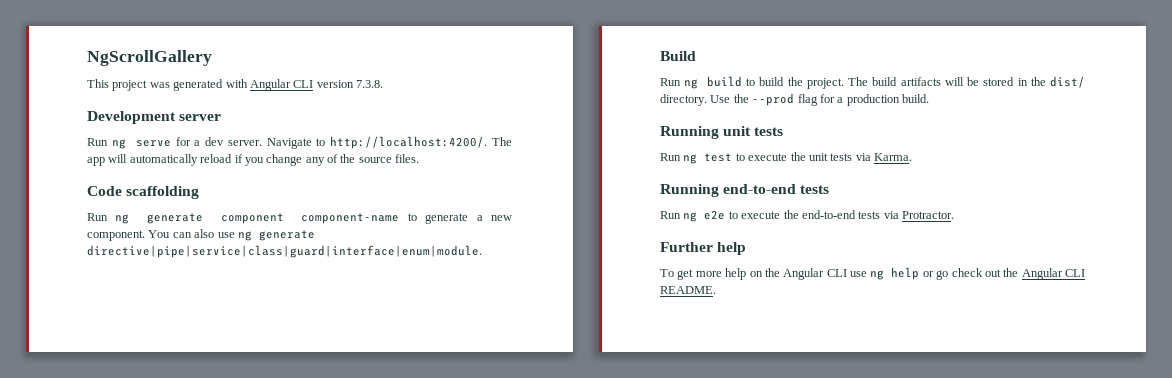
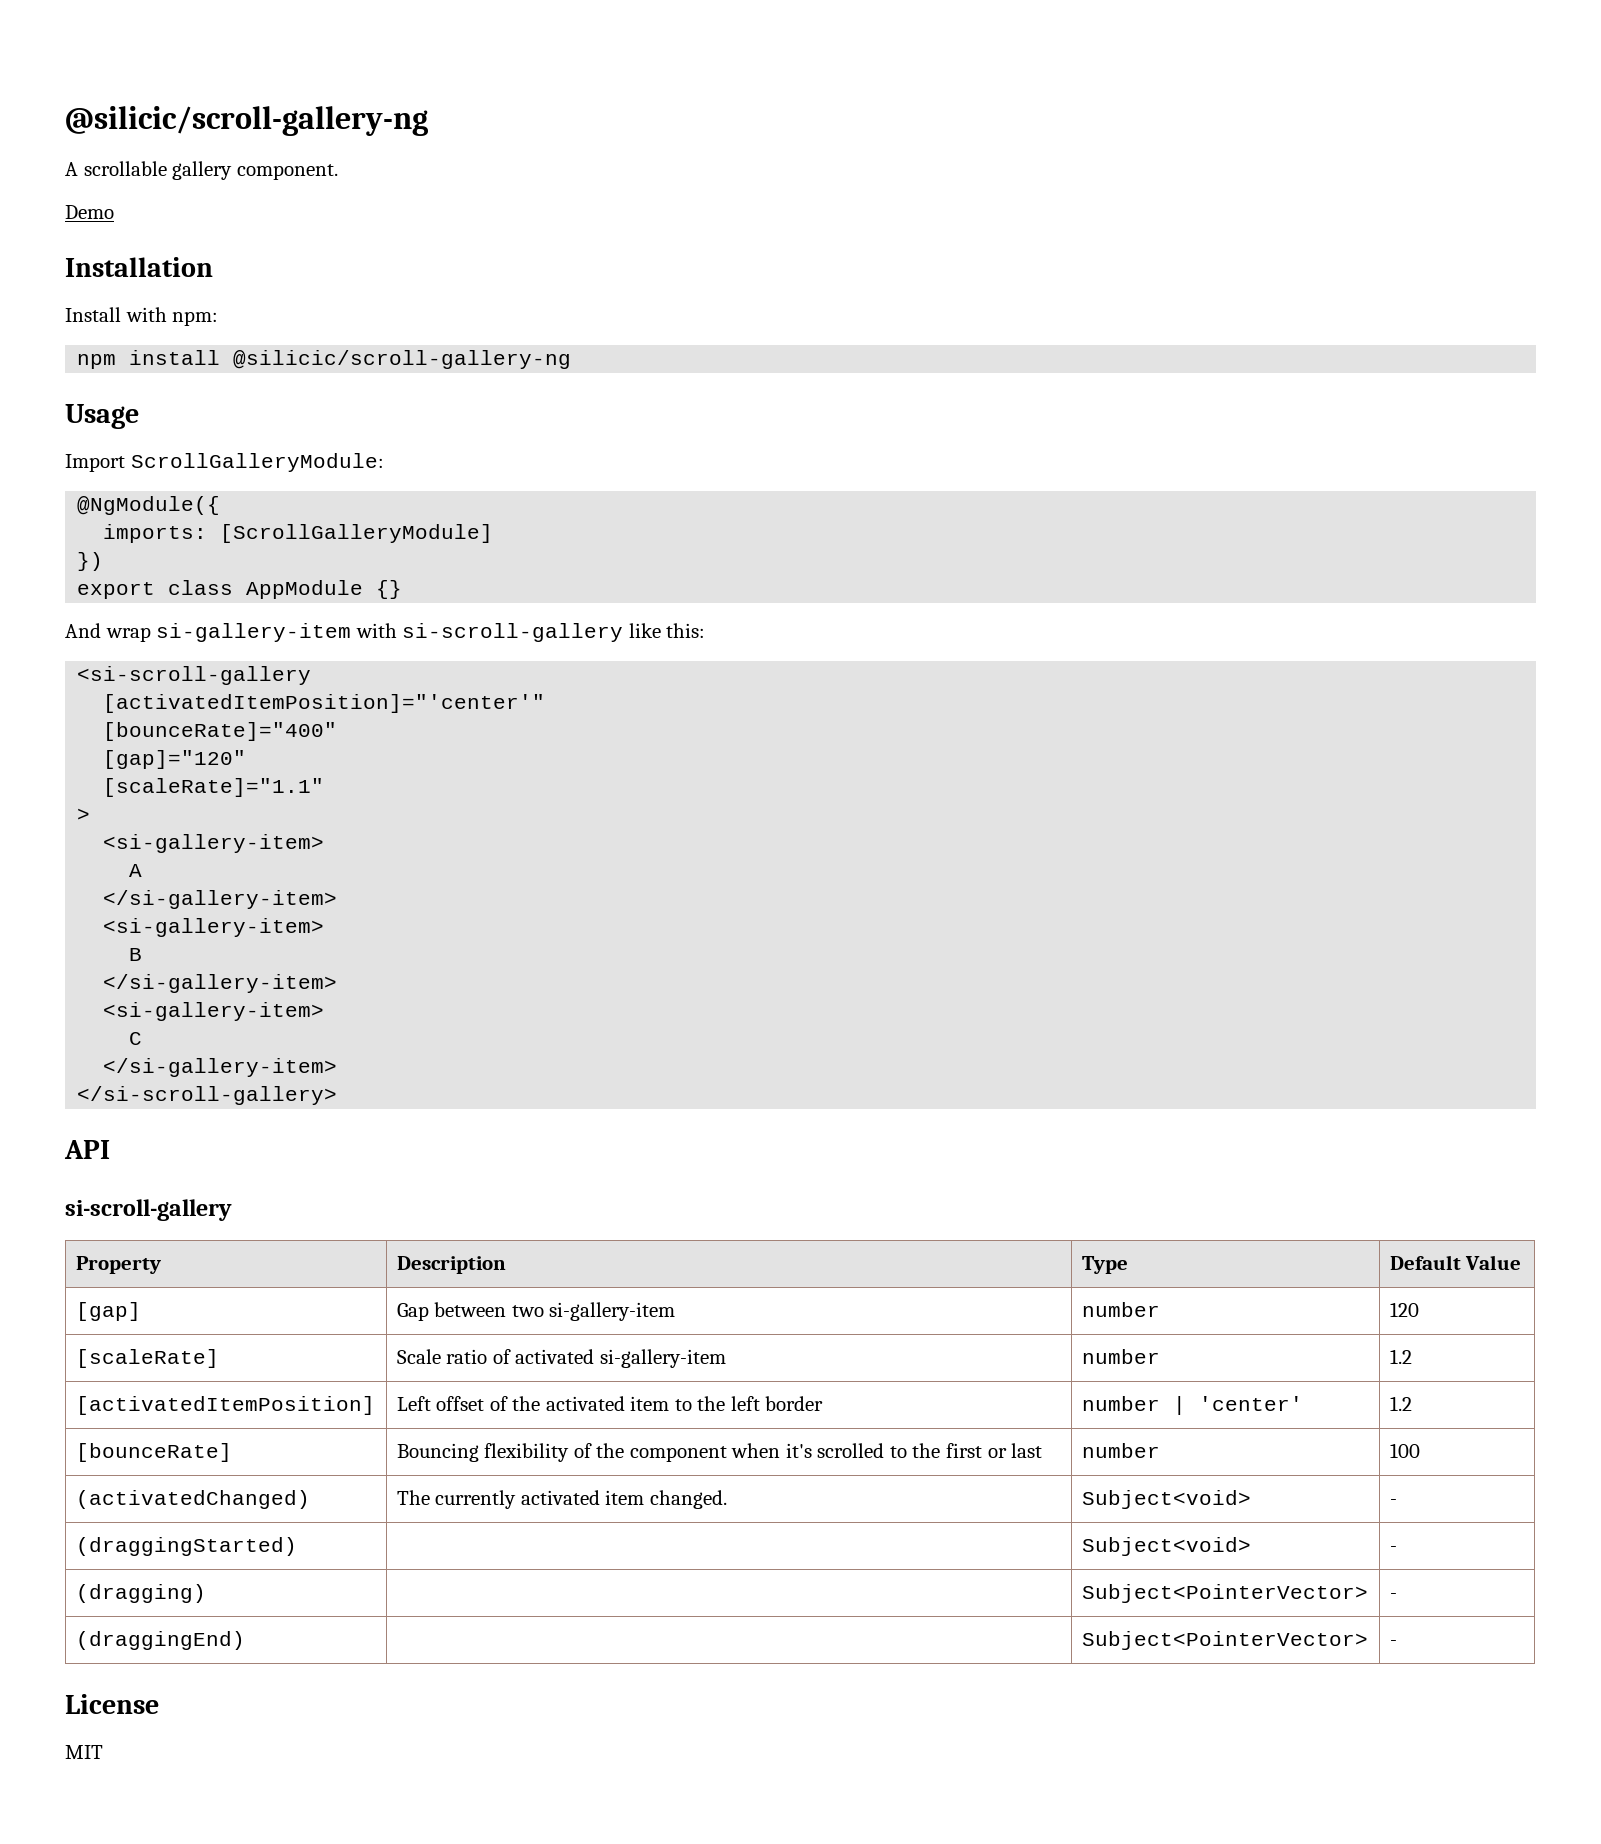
[87,50,212,66] [87,79,383,91] [87,111,222,124] [87,136,512,149] [87,154,420,166] [87,186,200,199] [87,213,512,224] [87,229,315,241] [87,245,482,258] [660,51,696,61] [660,76,1085,89] [660,93,929,106] [660,126,784,139] [660,152,912,164] [660,184,830,197] [660,210,954,222] [660,242,747,255] [660,267,1085,280] [660,286,716,294] NgScrollGallery // This project was generated with Angular CLI version 7.3.8. // Development server // Run ng serve for a dev server. Navigate to http://localhost:4200/. The app will automatically reload if you change any of the source files. // Code scaffolding // Run ng generate component component-name to generate a new component. You can also use ng generate directive|pipe|service|class|guard|interface|enum|module. // Build // Run ng build to build the project. The build artifacts will be stored in the dist/ directory. Use the --prod flag for a production build. // Running unit tests // Run ng test to execute the unit tests via Karma. // Running end-to-end tests // Run ng e2e to execute the end-to-end tests via Protractor. // Further help // To get more help on the Angular CLI use ng help or go check out the Angular CLI README. -> [65,106,428,136] [65,161,338,180] [65,205,114,219] [65,257,213,277] [65,307,219,326] [77,350,572,369] [65,404,139,429] [65,453,384,472] [77,496,221,515] [103,524,494,543] [77,552,104,571] [77,580,403,599] [65,623,706,642] [77,666,312,685] [103,694,546,713] [103,722,338,741] [103,750,247,769] [103,778,325,797] [77,808,91,821] [103,834,325,853] [129,864,143,877] [103,890,338,909] [103,918,325,937] [129,948,143,961] [103,974,338,993] [103,1002,325,1021] [129,1032,143,1045] [103,1058,338,1077] [77,1086,338,1105] [64,1140,110,1159] [65,1199,232,1221] [75,1256,161,1274] [396,1256,506,1274] [1081,1256,1128,1274] [1389,1255,1522,1270] [75,1302,141,1321] [396,1302,676,1321] [1081,1302,1160,1317] [1389,1302,1419,1317] [75,1349,219,1368] [396,1349,726,1368] [1081,1349,1160,1364] [1389,1349,1412,1364] [75,1396,375,1415] [396,1396,824,1411] [1081,1396,1303,1415] [1389,1396,1412,1411] [75,1443,232,1462] [396,1443,1043,1462] [1081,1443,1160,1458] [1389,1443,1420,1458] [75,1490,310,1509] [396,1490,727,1509] [1081,1490,1251,1509] [1389,1499,1397,1505] [75,1537,297,1556] [1081,1537,1251,1556] [1389,1546,1397,1552] [75,1584,206,1603] [1081,1584,1368,1603] [1389,1593,1397,1599] [75,1631,245,1650] [1081,1631,1368,1650] [1389,1640,1397,1646] [65,1694,159,1714] [65,1745,103,1759] @silicic/scroll-gallery-ng // A scrollable gallery component. // Demo // Installation // Install with npm: // npm install @silicic/scroll-gallery-ng // Usage // Import ScrollGalleryModule: // @NgModule({ // imports: [ScrollGalleryModule] // }) // export class AppModule {} // And wrap si-gallery-item with si-scroll-gallery like this: // <si-scroll-gallery // [activatedItemPosition]="'center'" // [bounceRate]="400" // [gap]="120" // [scaleRate]="1.1" // > // <si-gallery-item> // A // </si-gallery-item> // <si-gallery-item> // B // </si-gallery-item> // <si-gallery-item> // C // </si-gallery-item> // </si-scroll-gallery> // API // si-scroll-gallery // Property | Description | Type | Default Value // [gap] | Gap between two si-gallery-item | number | 120 // [scaleRate] | Scale ratio of activated si-gallery-item | number | 1.2 // [activatedItemPosition] | Left offset of the activated item to the left border | number | 'center' | 1.2 // [bounceRate] | Bouncing flexibility of the component when it's scrolled to the first or last | number | 100 // (activatedChanged) | The currently activated item changed. | Subject<void> | - // (draggingStarted) | | Subject<void> | - // (dragging) | | Subject<PointerVector> | - // (draggingEnd) | | Subject<PointerVector> | - // License // MIT

